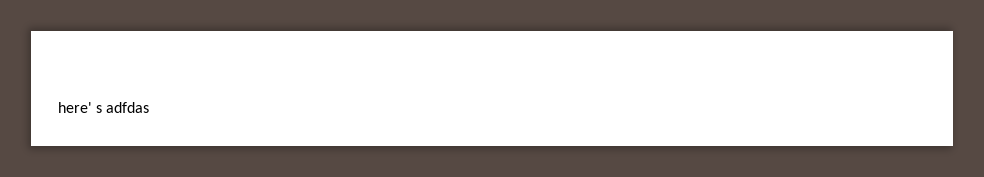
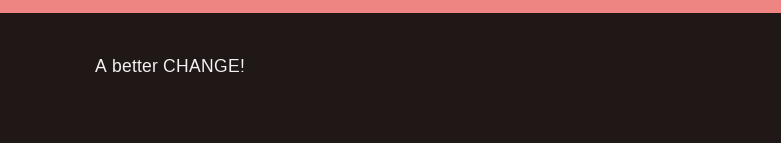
[58,102,150,113] here' s adfdas -> [95,59,245,72] A better CHANGE!

